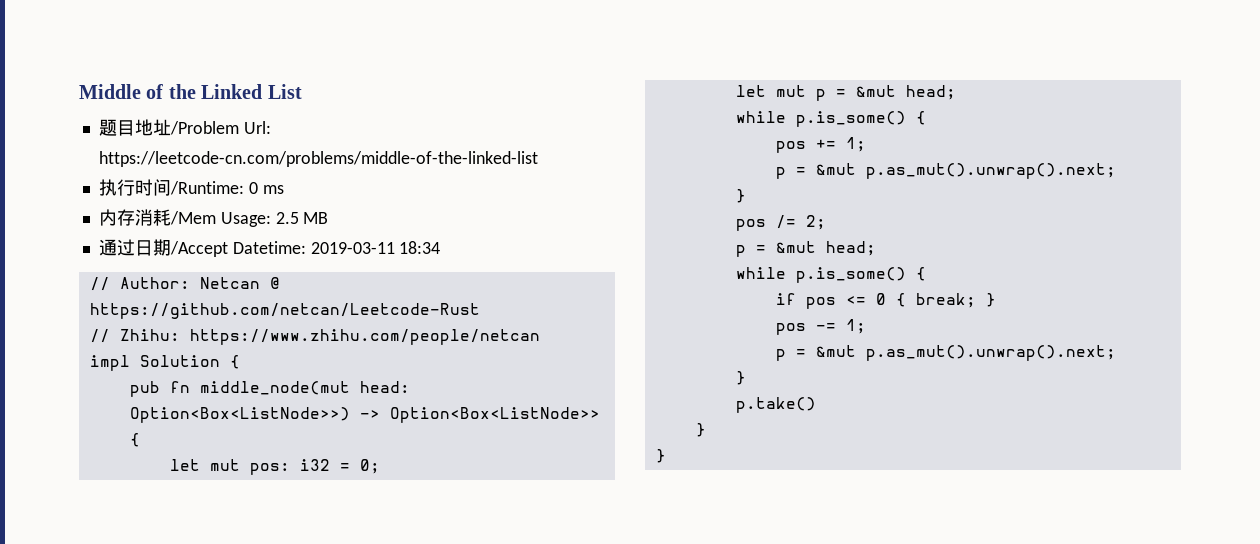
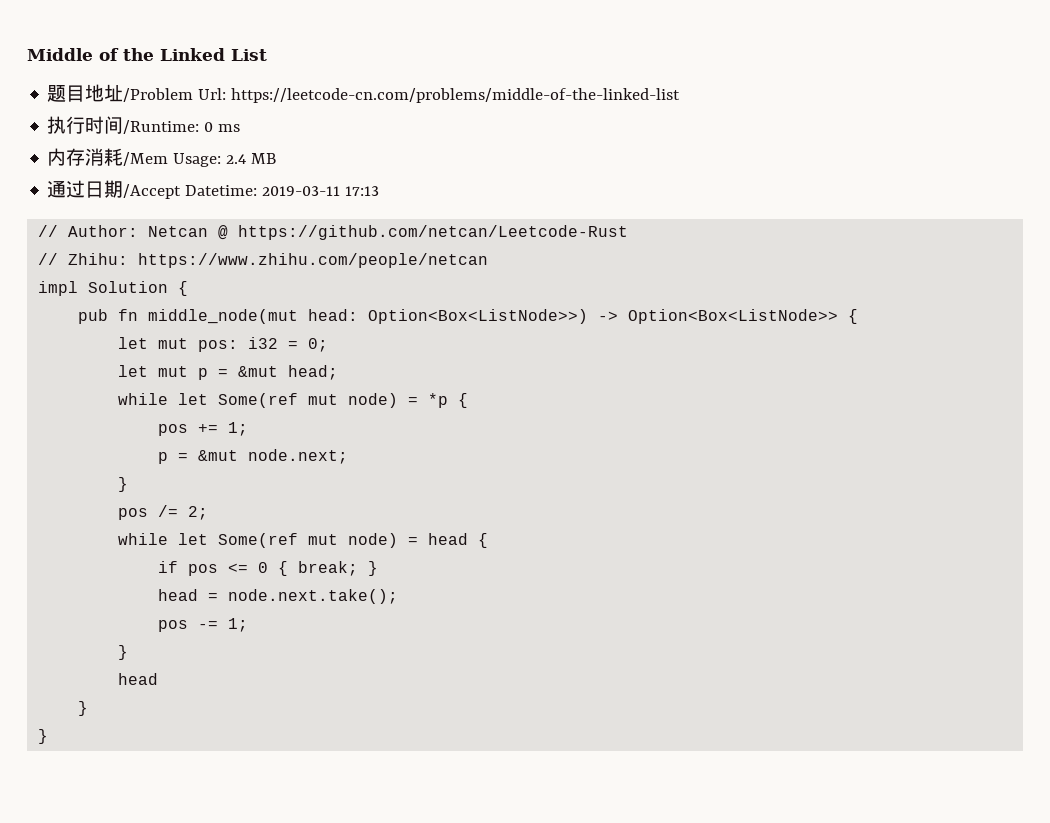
[275,212,299,224] 2.5 -> [226,154,247,164] 2.4
[399,241,441,254] 18:34 -> [345,186,380,196] 17:13
[795,111,906,127] p.is_some() -> [178,393,449,408] let Some(ref mut node) = *p
[865,163,1116,179] p.as_mut().unwrap().next; -> [248,449,349,464] node.next;
[735,241,876,257] [735,267,906,283] p = &mut head; // while p.is_some() -> [118,533,469,548] while let Some(ref mut node) = head
(996, 300) none -> [158,589,399,604] // head = node.next.take();
[775,345,1116,361] [735,371,746,385] [735,397,816,413] // p = &mut p.as_mut().unwrap().next; // } // p.take() -> [118,645,129,660] [118,673,159,685] // } // head

